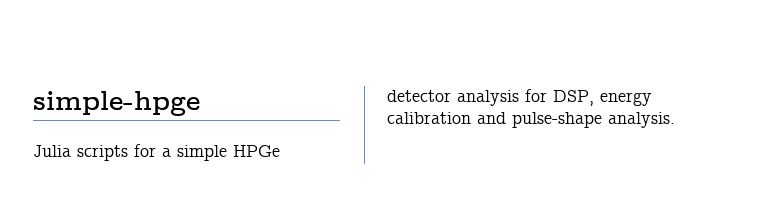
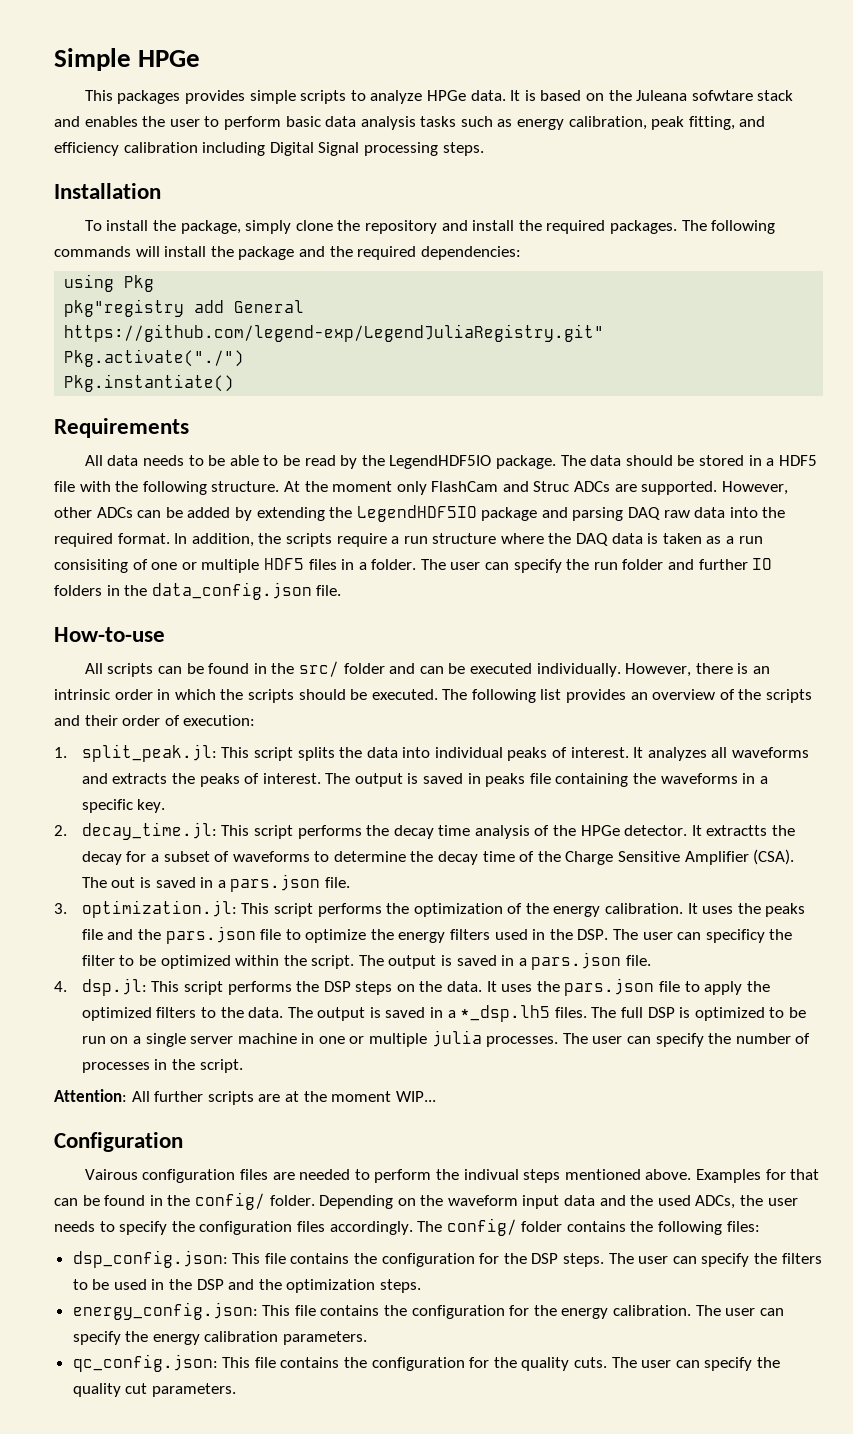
[33,91,200,116] [33,144,280,161] [387,89,652,106] [387,112,675,128] simple-hpge // Julia scripts for a simple HPGe detector analysis for DSP, energy calibration and pulse-shape analysis. -> [54,48,201,71] [84,90,794,104] [54,116,766,130] [54,142,484,156] [54,183,161,199] [84,220,776,234] [54,246,521,260] [64,274,155,292] [64,299,305,317] [64,324,605,342] [64,349,245,367] [64,374,235,392] [54,418,189,438] [84,455,817,469] [54,481,788,495] [54,505,786,522] [54,533,763,547] [54,558,773,573] [54,582,342,600] [54,627,165,642] [84,661,770,677] [54,689,813,703] [54,715,256,726] [54,744,810,762] [81,773,768,787] [81,799,166,813] [54,822,796,840] [81,849,795,865] [81,874,350,892] [54,900,806,918] [81,926,793,944] [81,952,652,970] [54,978,770,996] [81,1005,806,1022] [81,1030,811,1047] [81,1059,243,1073] [54,1089,436,1105] [54,1132,183,1152] [84,1169,820,1183] [54,1192,798,1210] [54,1218,760,1236] [72,1250,822,1268] [72,1279,422,1293] [72,1302,784,1320] [72,1331,368,1345] [72,1354,780,1372] [72,1383,236,1397] Simple HPGe // This packages provides simple scripts to analyze HPGe data. It is based on the Juleana sofwtare stack and enables the user to perform basic data analysis tasks such as energy calibration, peak fitting, and efficiency calibration including Digital Signal processing steps. // Installation // To install the package, simply clone the repository and install the required packages. The following commands will install the package and the required dependencies: // using Pkg // pkg"registry add General https://github.com/legend-exp/LegendJuliaRegistry.git" // Pkg.activate("./") // Pkg.instantiate() // Requirements // All data needs to be able to be read by the LegendHDF5IO package. The data should be stored in a HDF5 file with the following structure. At the moment only FlashCam and Struc ADCs are supported. However, other ADCs can be added by extending the LegendHDF5IO package and parsing DAQ raw data into the required format. In addition, the scripts require a run structure where the DAQ data is taken as a run consisiting of one or multiple HDF5 files in a folder. The user can specify the run folder and further IO folders in the data_config.json file. // How-to-use // All scripts can be found in the src/ folder and can be executed individually. However, there is an intrinsic order in which the scripts should be executed. The following list provides an overview of the scripts and their order of execution: // 1. split_peak.jl: This script splits the data into individual peaks of interest. It analyzes all waveforms and extracts the peaks of interest. The output is saved in peaks file containing the waveforms in a specific key. // 2. decay_time.jl: This script performs the decay time analysis of the HPGe detector. It extractts the decay for a subset of waveforms to determine the decay time of the Charge Sensitive Amplifier (CSA). The out is saved in a pars.json file. // 3. optimization.jl: This script performs the optimization of the energy calibration. It uses the peaks file and the pars.json file to optimize the energy filters used in the DSP. The user can specificy the filter to be optimized within the script. The output is saved in a pars.json file. // 4. dsp.jl: This script performs the DSP steps on the data. It uses the pars.json file to apply the optimized filters to the data. The output is saved in a *_dsp.lh5 files. The full DSP is optimized to be run on a single server machine in one or multiple julia processes. The user can specify the number of processes in the script. // Attention: All further scripts are at the moment WIP... // Configuration // Vairous configuration files are needed to perform the indivual steps mentioned above. Examples for that can be found in the config/ folder. Depending on the waveform input data and the used ADCs, the user needs to specify the configuration files accordingly. The config/ folder contains the following files: // dsp_config.json: This file contains the configuration for the DSP steps. The user can specify the filters to be used in the DSP and the optimization steps. // energy_config.json: This file contains the configuration for the energy calibration. The user can specify the energy calibration parameters. // qc_config.json: This file contains the configuration for the quality cuts. The user can specify the quality cut parameters.

